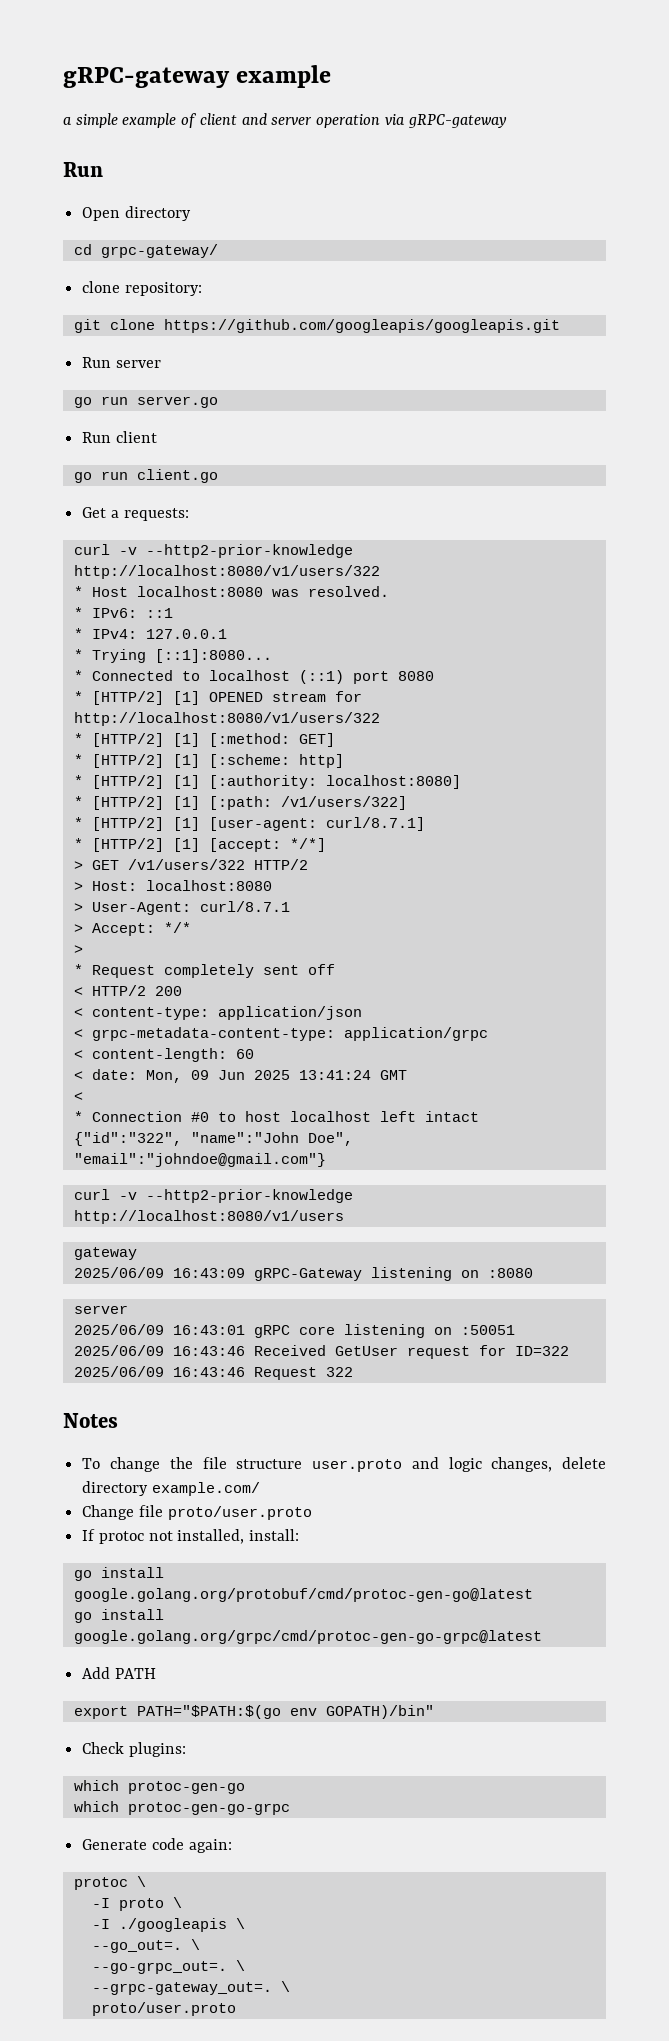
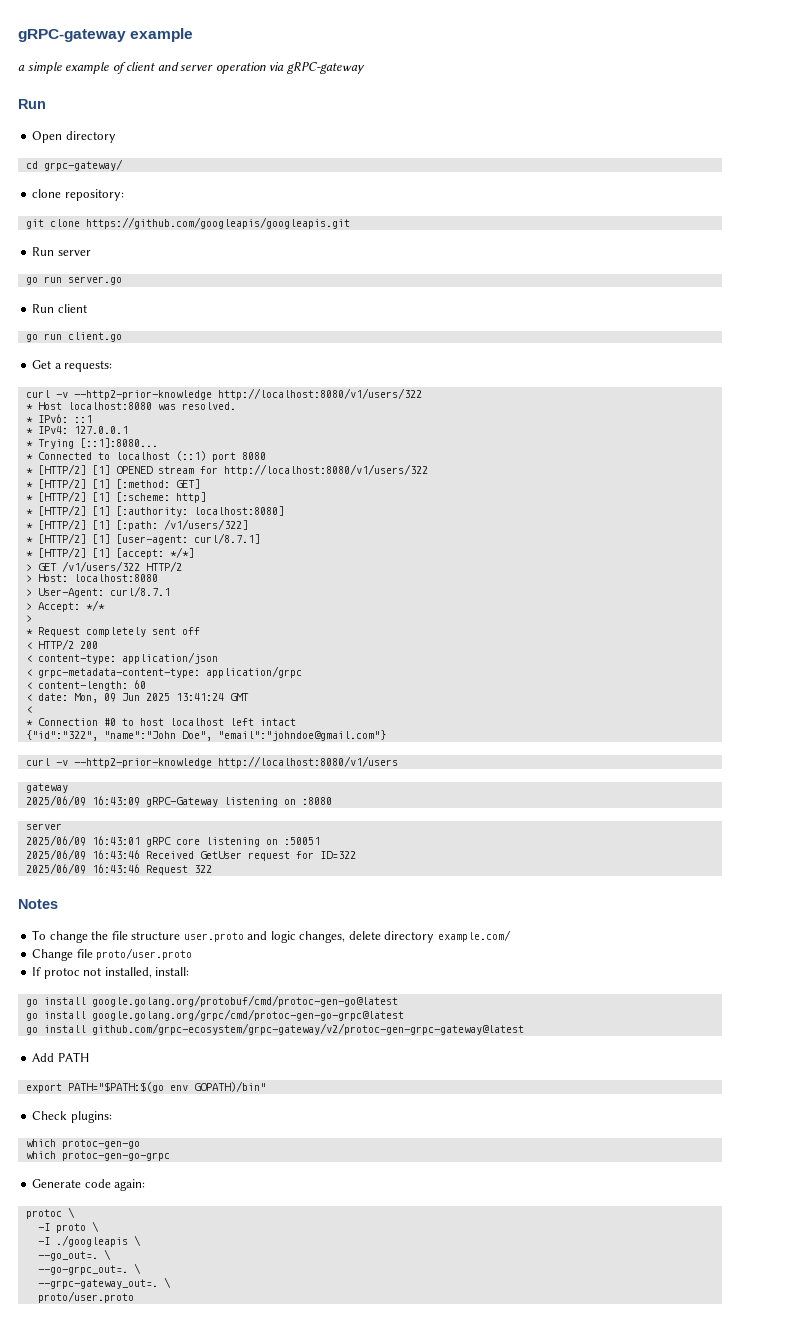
(542, 1637) none -> [25,1023,524,1035] // go install github.com/grpc-ecosystem/grpc-gateway/v2/protoc-gen-grpc-gateway@latest

